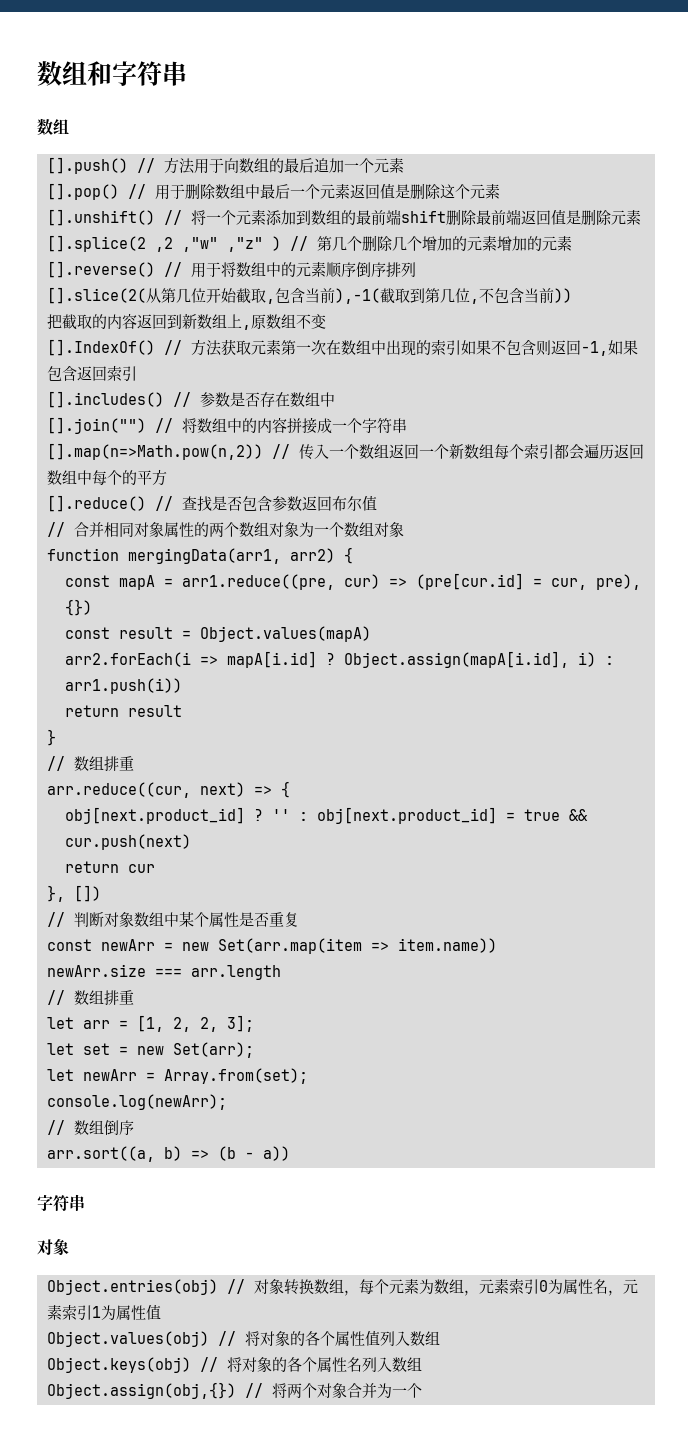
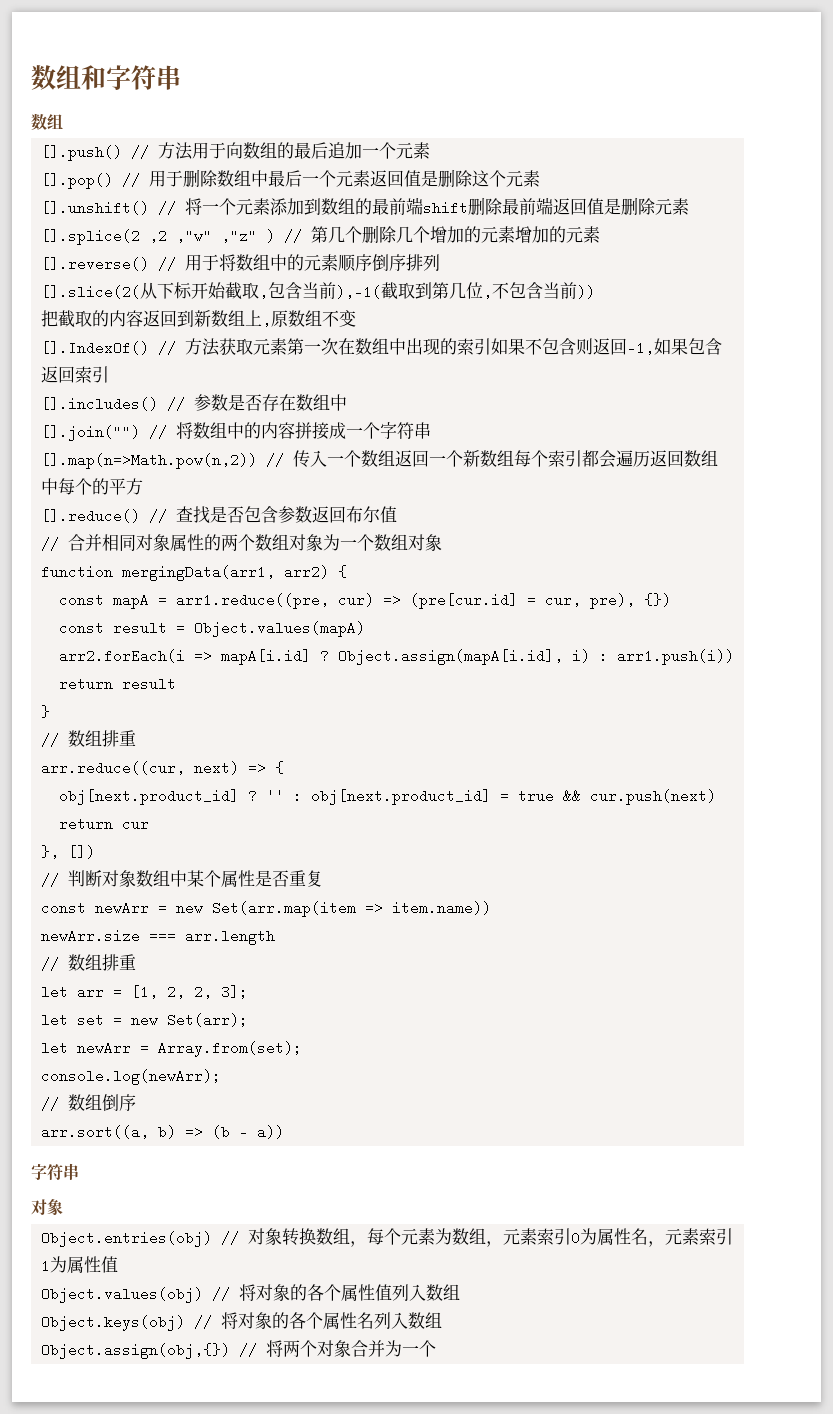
[160,288,206,303] 第几位 -> [156,282,192,299] 下标

